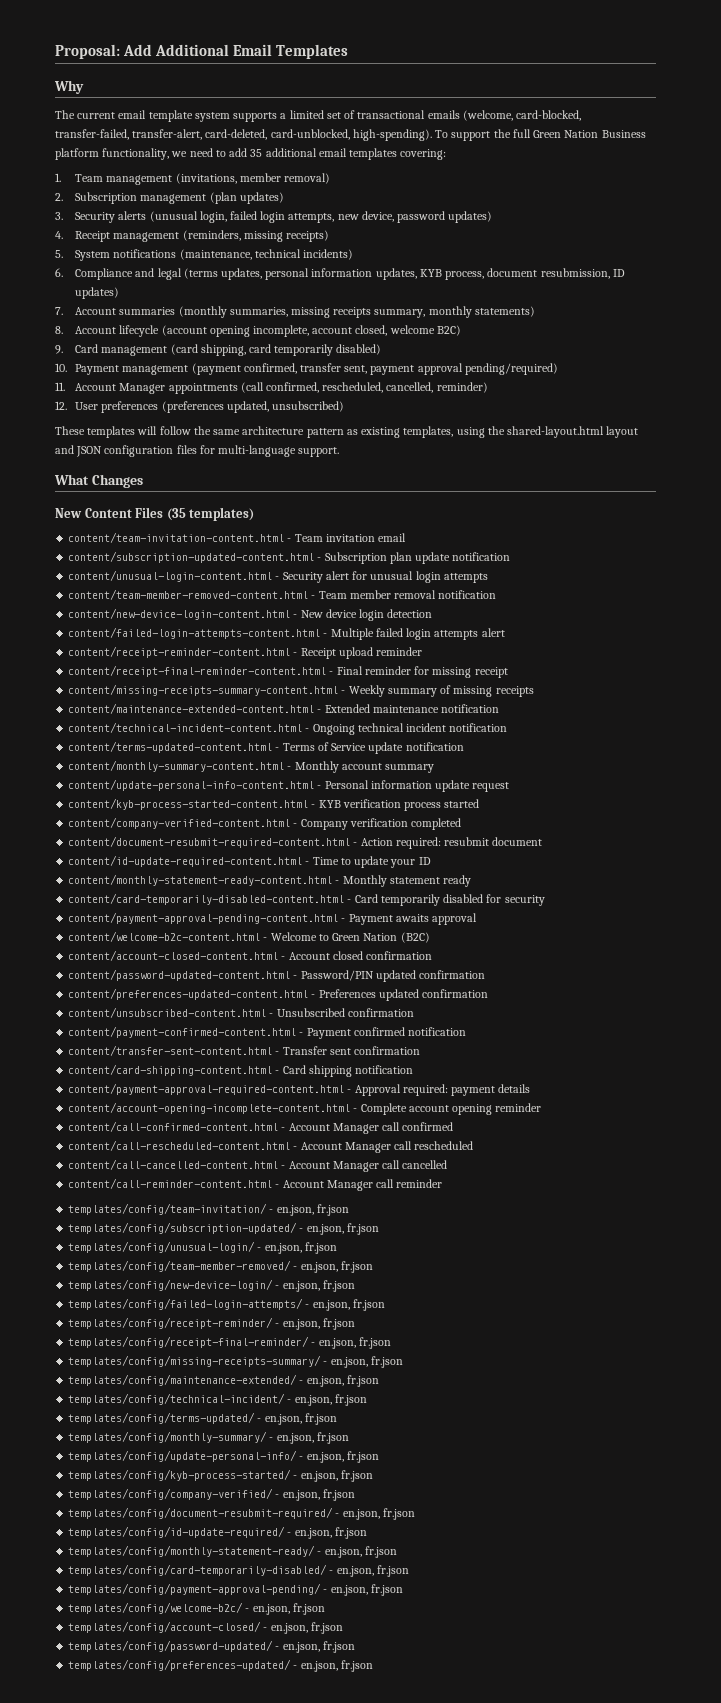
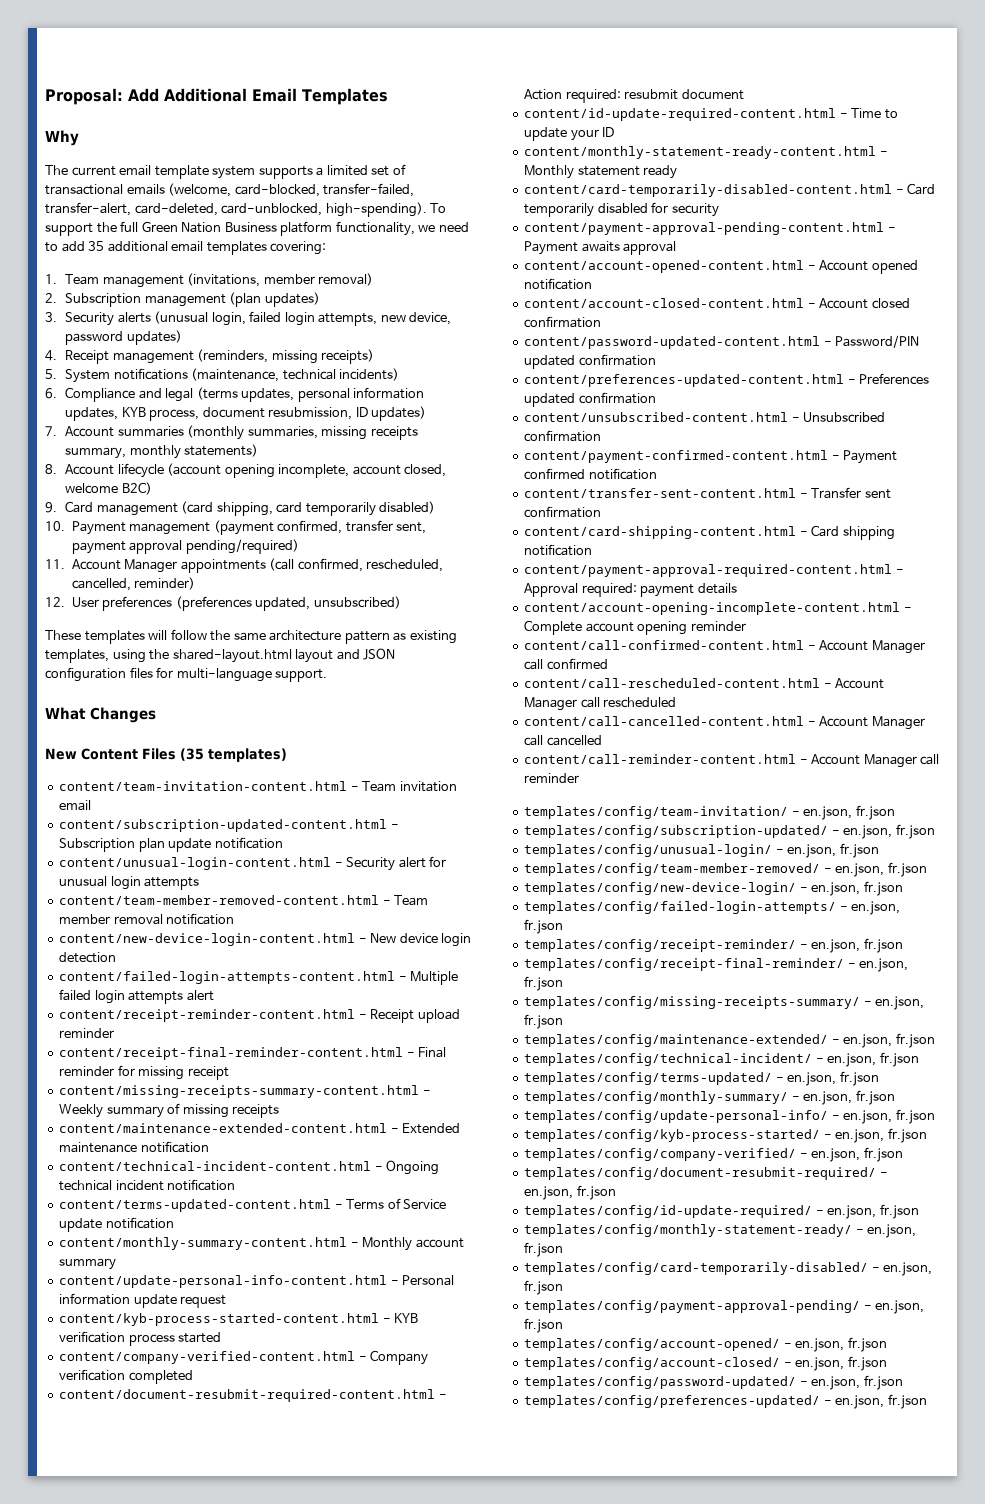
[68,931,430,943] content/welcome-b2c-content.html - Welcome to Green Nation (B2C) -> [524,260,918,274] [524,278,593,290] content/account-opened-content.html - Account opened notification
[68,1602,244,1614] templates/config/welcome-b2c/ -> [524,1338,781,1351] templates/config/account-opened/

